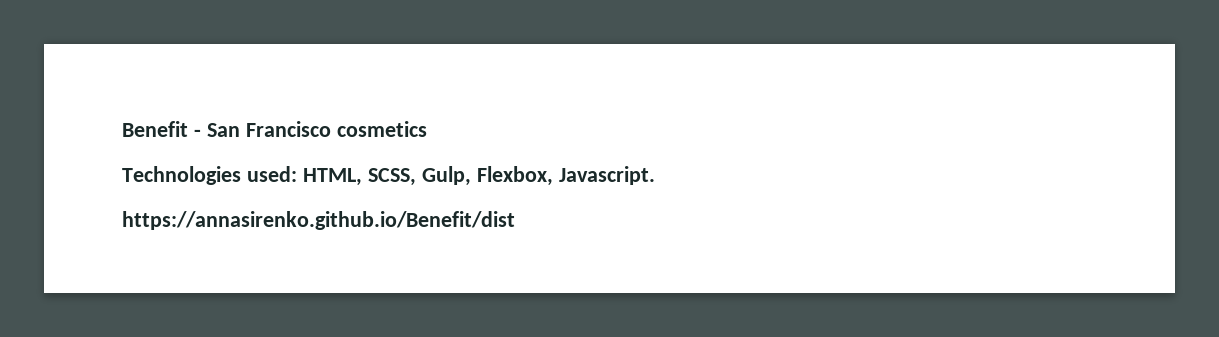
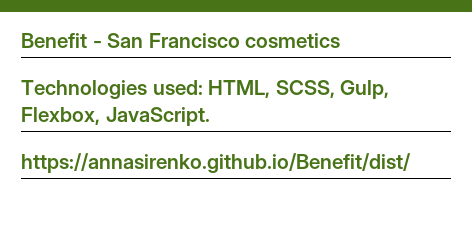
[558,166,655,185] [122,211,515,230] Javascript. // https://annasirenko.github.io/Benefit/dist -> [105,107,210,126] [21,153,411,173] JavaScript. // https://annasirenko.github.io/Benefit/dist/

